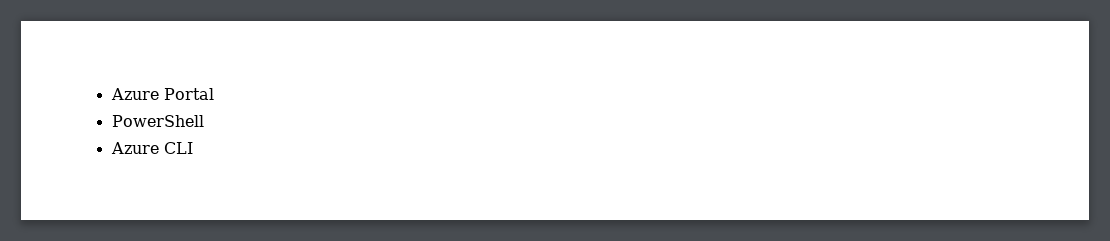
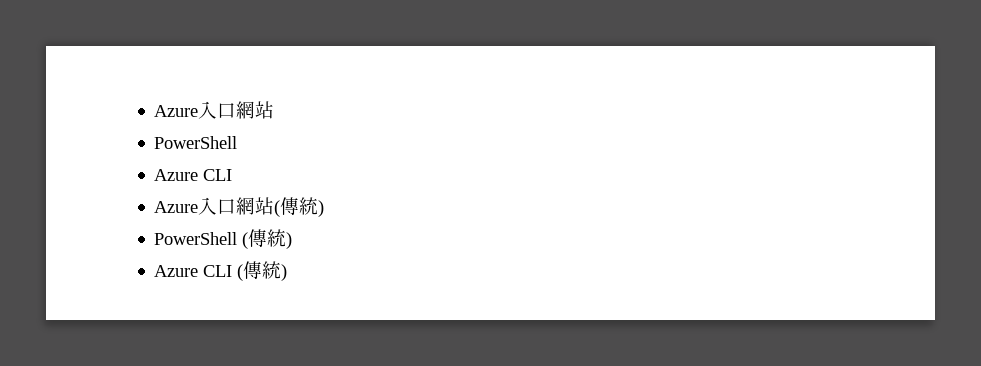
[110,88,214,100] Azure Portal -> [154,101,275,119] Azure入口網站
(193, 148) none -> [154,197,325,217] [154,229,293,249] [154,261,288,281] // Azure入口網站(傳統) // PowerShell (傳統) // Azure CLI (傳統)

